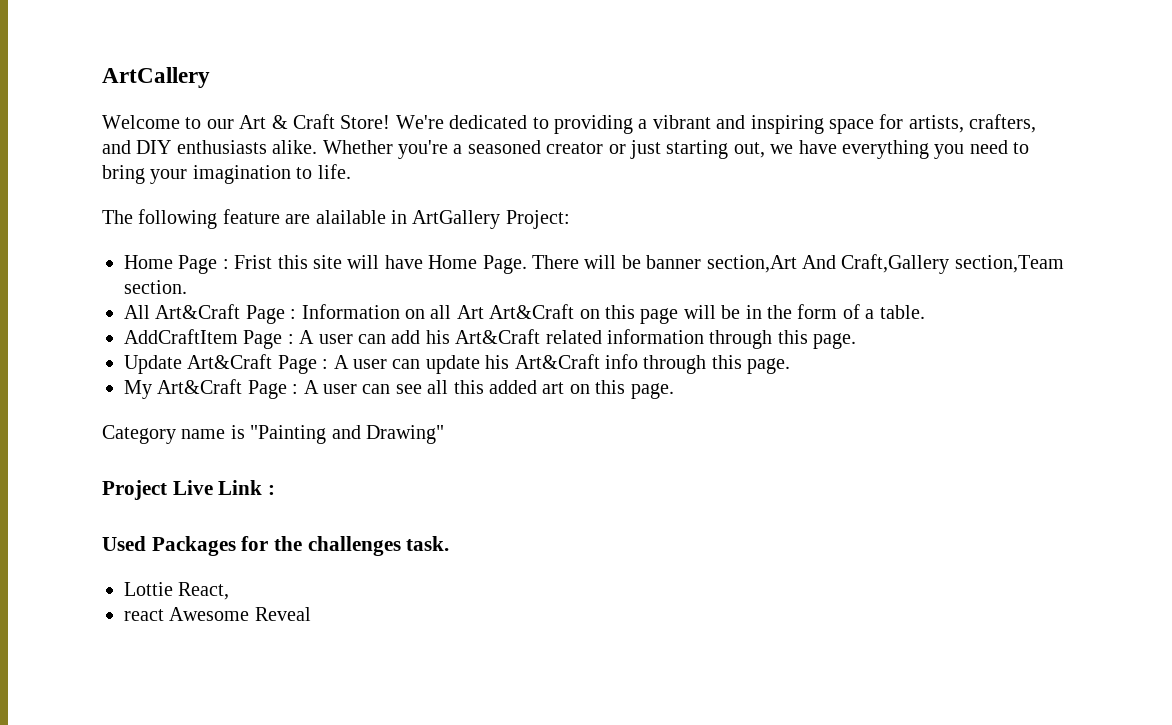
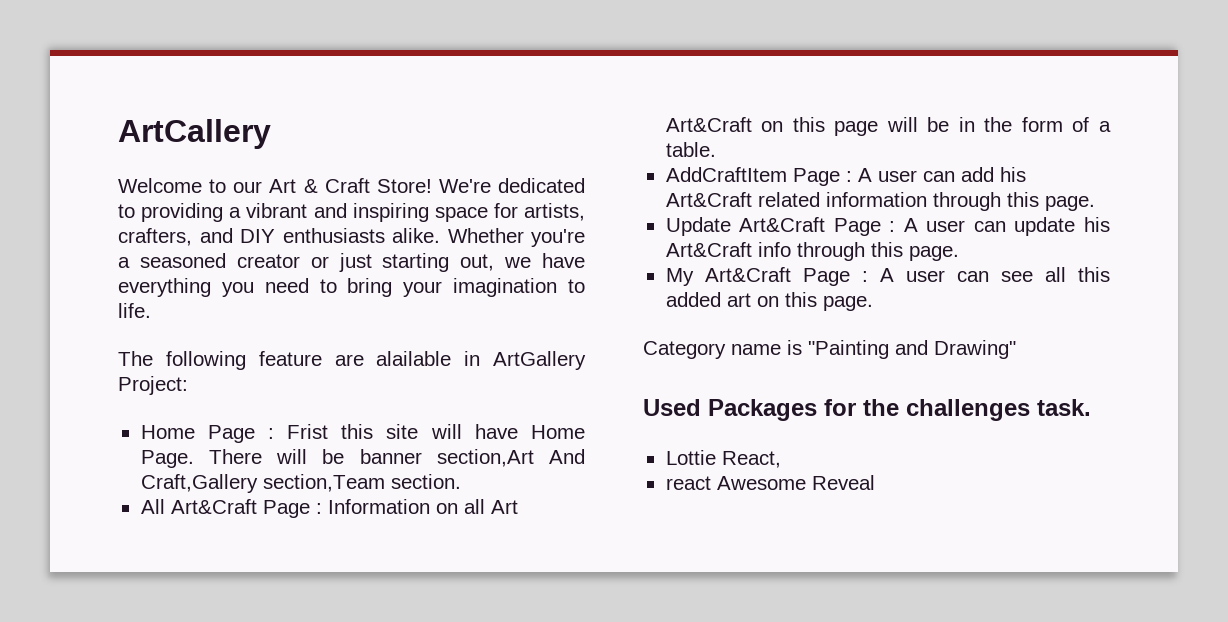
[102,480,276,500] // Project Live Link : -> (1016, 349) none

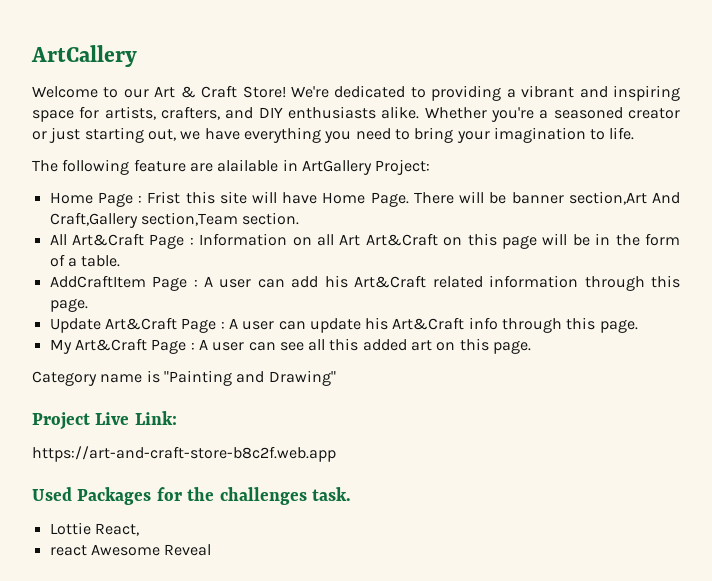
(1016, 349) none -> [32,411,177,430] [32,446,336,462] // Project Live Link: // https://art-and-craft-store-b8c2f.web.app

